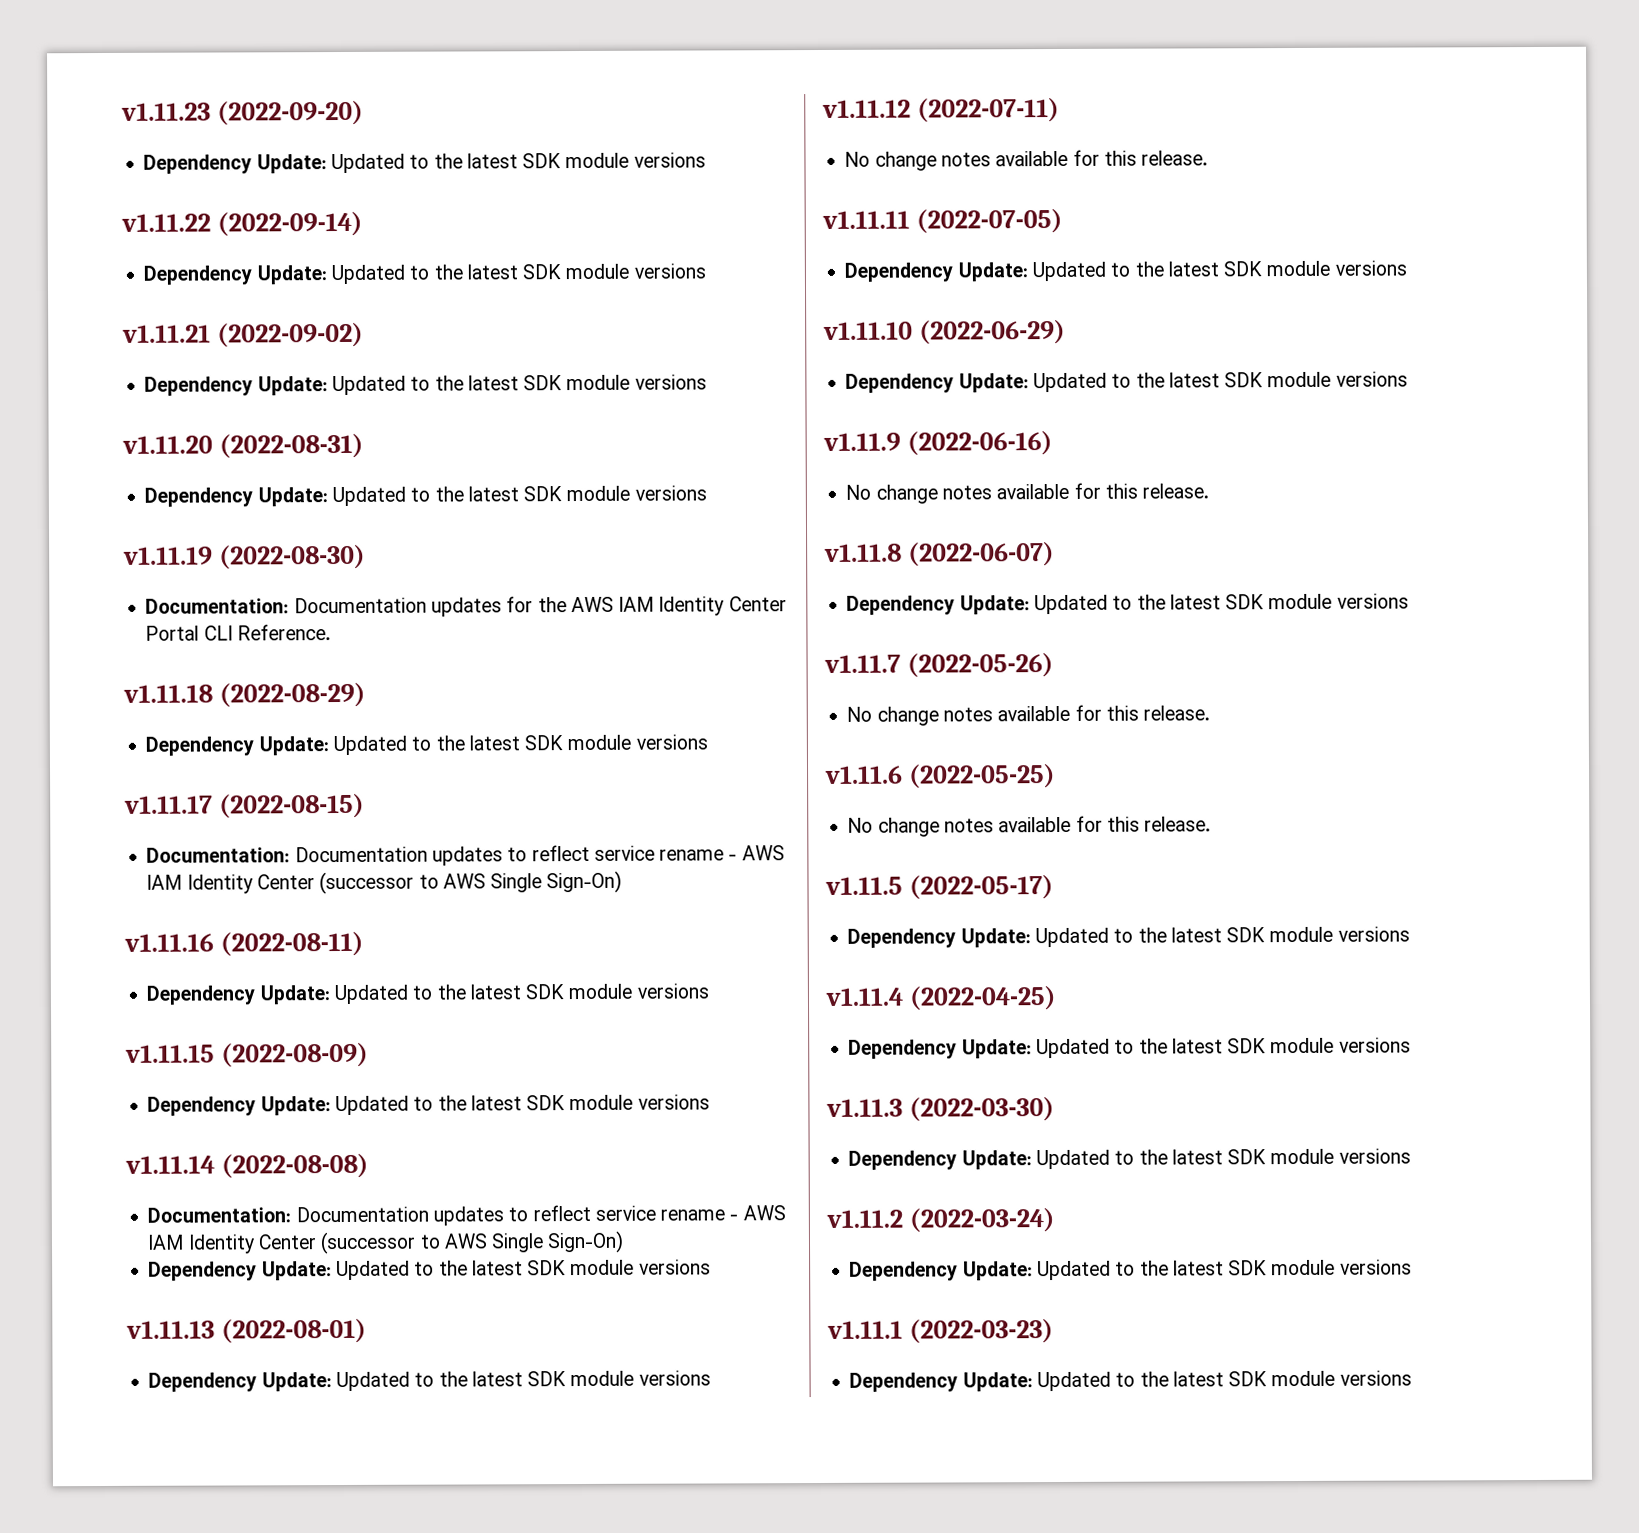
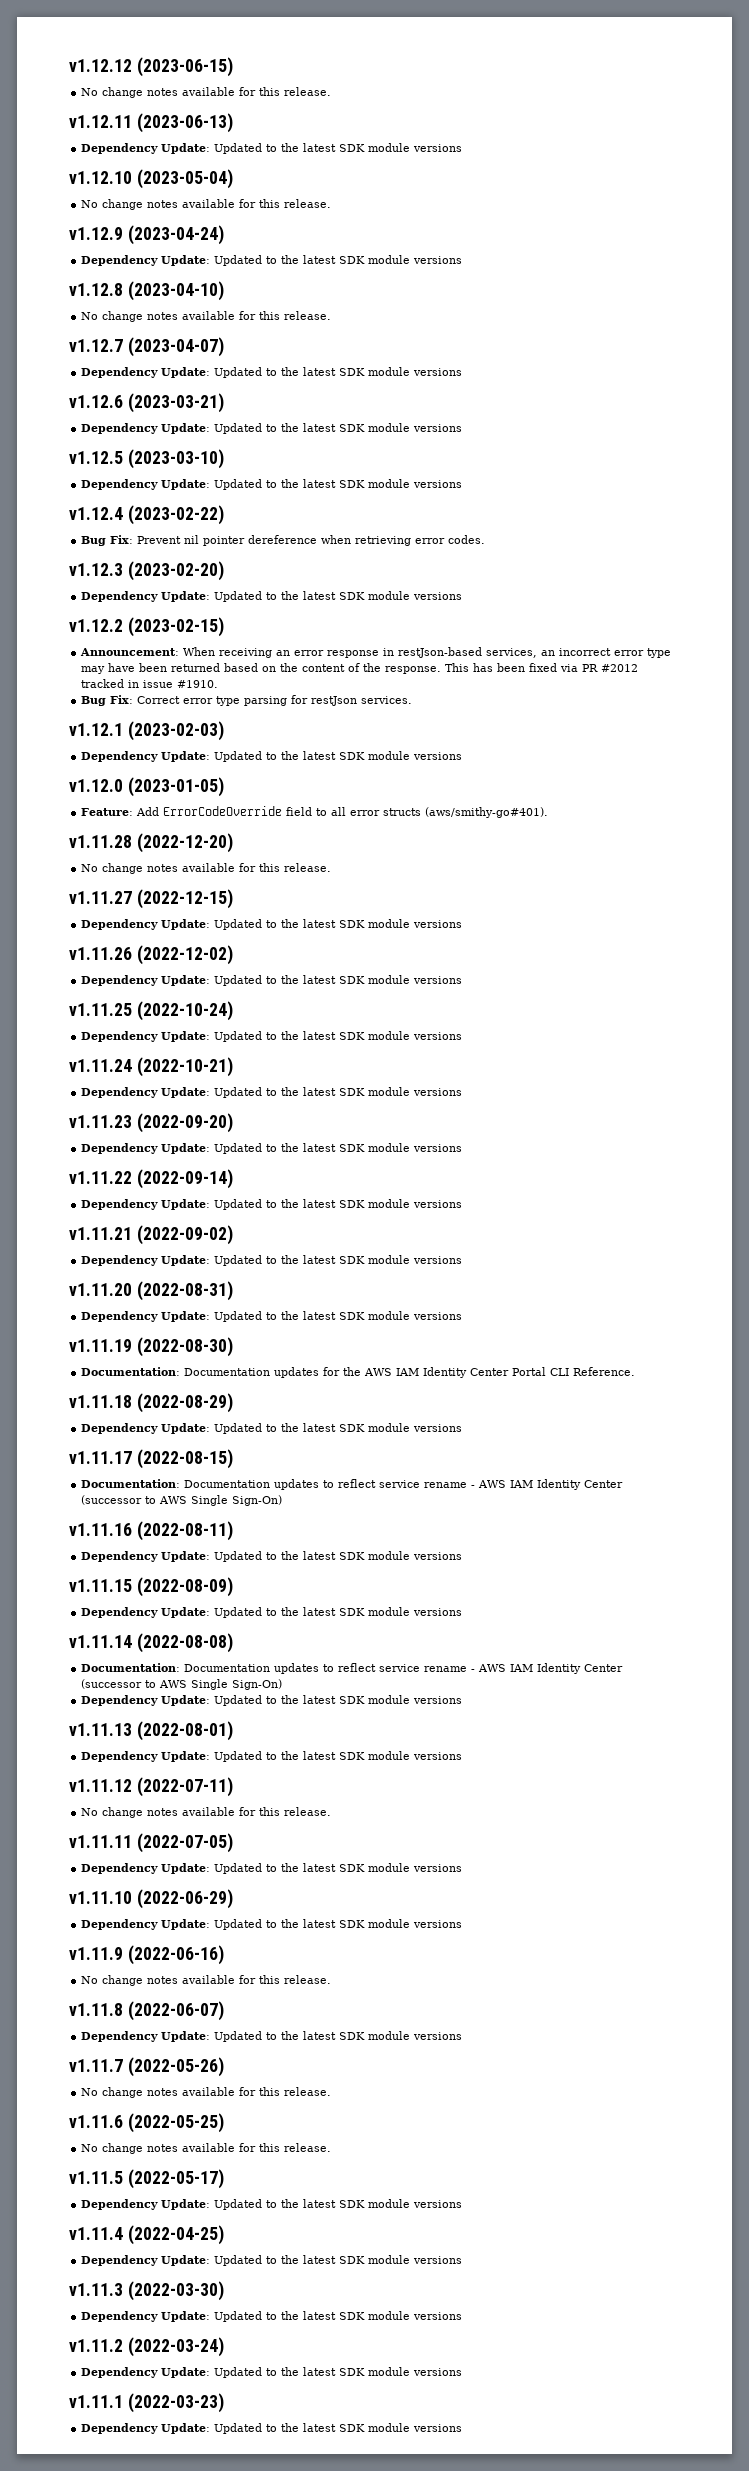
(121, 111) none -> [69,57,233,77] [81,87,332,98] [69,113,233,133] [81,143,463,154] [69,169,233,189] [81,199,332,210] [69,225,224,245] [81,255,463,266] [69,281,224,301] [81,311,332,322] [69,337,224,357] [81,367,463,378] [69,393,224,413] [81,423,463,434] [69,449,224,469] [81,479,463,490] [69,505,224,525] [81,535,486,546] [69,561,224,581] [81,591,463,602] [69,617,224,637] [80,647,672,658] [81,663,639,674] [81,679,219,688] [81,695,413,706] [69,721,224,741] [81,751,463,762] [69,777,224,797] [81,806,549,818] [69,833,233,853] [81,863,332,874] [69,889,233,909] [81,919,463,930] [69,945,233,965] [81,975,463,986] [69,1001,233,1021] [81,1031,463,1042] [69,1057,233,1077] [81,1087,463,1098] v1.12.12 (2023-06-15) // No change notes available for this release. // v1.12.11 (2023-06-13) // Dependency Update: Updated to the latest SDK module versions // v1.12.10 (2023-05-04) // No change notes available for this release. // v1.12.9 (2023-04-24) // Dependency Update: Updated to the latest SDK module versions // v1.12.8 (2023-04-10) // No change notes available for this release. // v1.12.7 (2023-04-07) // Dependency Update: Updated to the latest SDK module versions // v1.12.6 (2023-03-21) // Dependency Update: Updated to the latest SDK module versions // v1.12.5 (2023-03-10) // Dependency Update: Updated to the latest SDK module versions // v1.12.4 (2023-02-22) // Bug Fix: Prevent nil pointer dereference when retrieving error codes. // v1.12.3 (2023-02-20) // Dependency Update: Updated to the latest SDK module versions // v1.12.2 (2023-02-15) // Announcement: When receiving an error response in restJson-based services, an incorrect error type may have been returned based on the content of the response. This has been fixed via PR #2012 tracked in issue #1910. // Bug Fix: Correct error type parsing for restJson services. // v1.12.1 (2023-02-03) // Dependency Update: Updated to the latest SDK module versions // v1.12.0 (2023-01-05) // Feature: Add ErrorCodeOverride field to all error structs (aws/smithy-go#401). // v1.11.28 (2022-12-20) // No change notes available for this release. // v1.11.27 (2022-12-15) // Dependency Update: Updated to the latest SDK module versions // v1.11.26 (2022-12-02) // Dependency Update: Updated to the latest SDK module versions // v1.11.25 (2022-10-24) // Dependency Update: Updated to the latest SDK module versions // v1.11.24 (2022-10-21) // Dependency Update: Updated to the latest SDK module versions //

